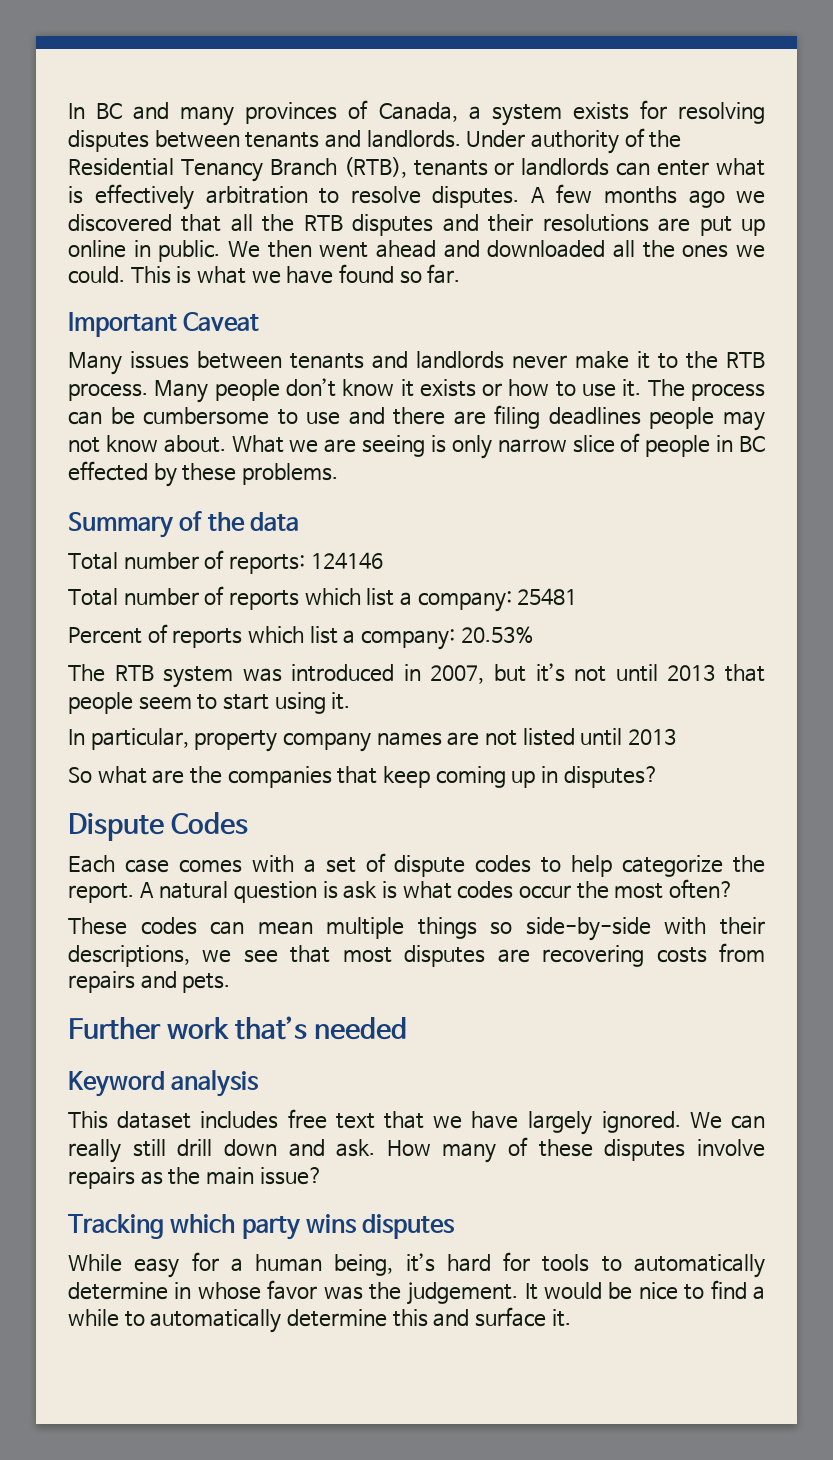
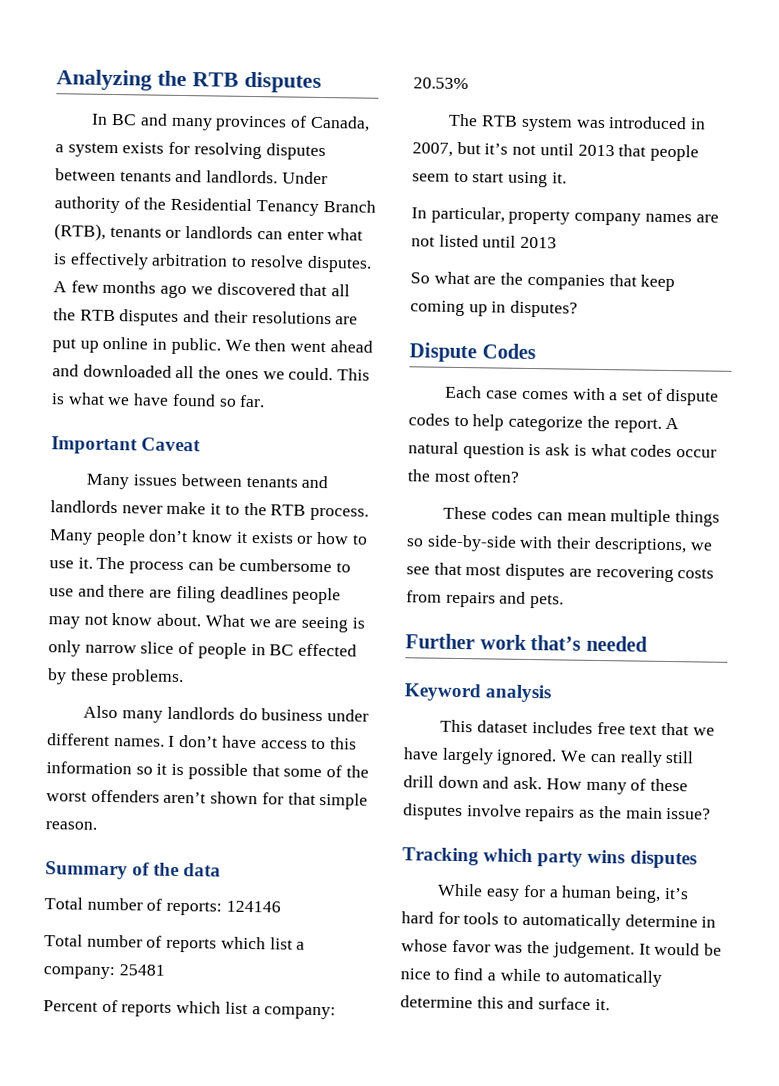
(68, 111) none -> [56,69,322,93] Analyzing the RTB disputes //
(339, 474) none -> [83,705,370,723] [47,733,358,750] [46,761,369,780] [46,789,369,810] [45,821,97,830] // Also many landlords do business under different names. I don’t have access to this information so it is possible that some of the worst offenders aren’t shown for that simple reason.

